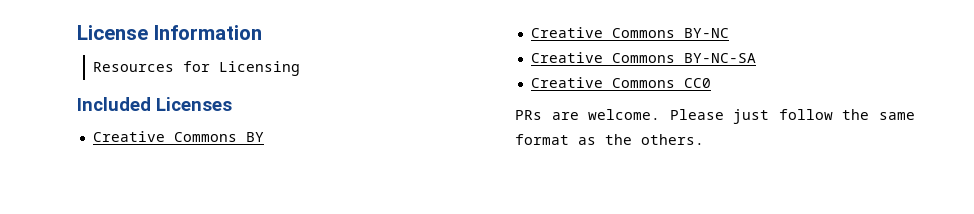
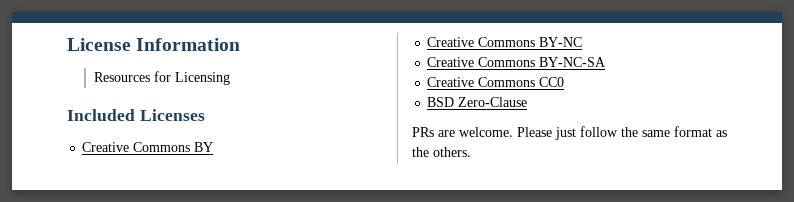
(711, 83) none -> [427,97,528,107] // BSD Zero-Clause

